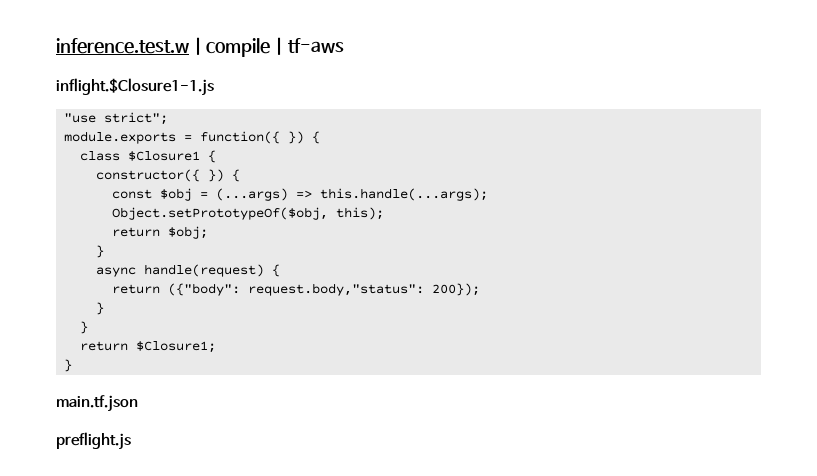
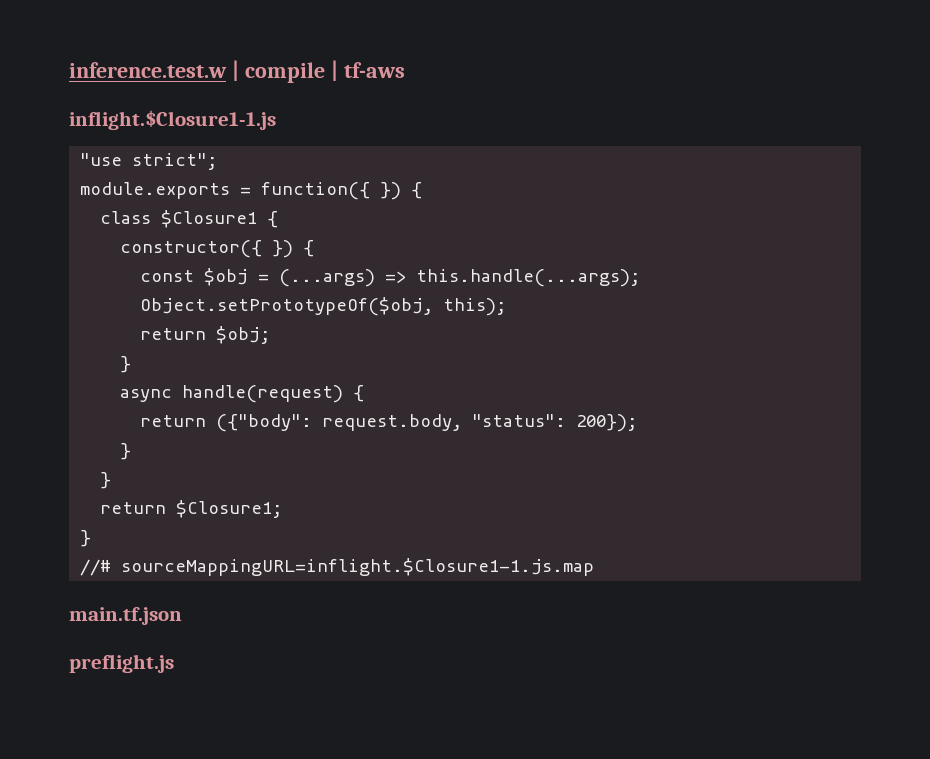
[247,283,424,296] request.body,"status": -> [322,414,567,431] request.body, "status":
(72, 365) none -> [80,558,595,576] // //# sourceMappingURL=inflight.$Closure1-1.js.map

